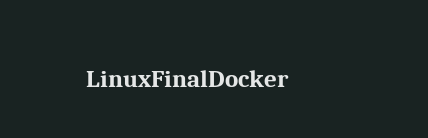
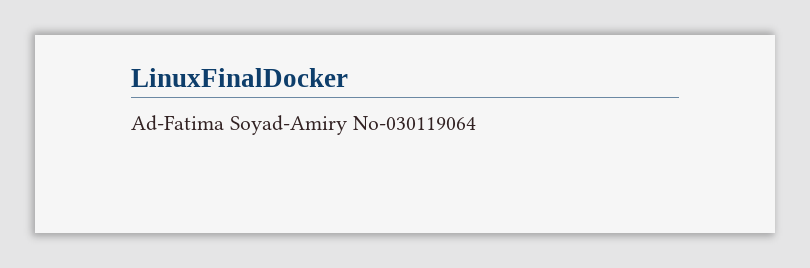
(289, 78) none -> [131,115,476,135] // Ad-Fatima Soyad-Amiry No-030119064

